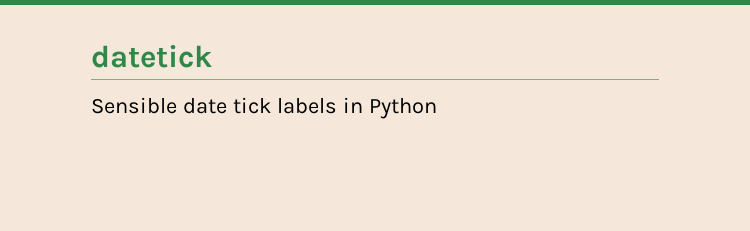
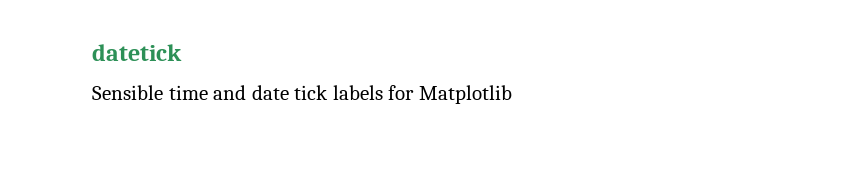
(177, 105) none -> [168,85,247,100] time and
[342,97,437,119] in Python -> [388,85,512,104] for Matplotlib

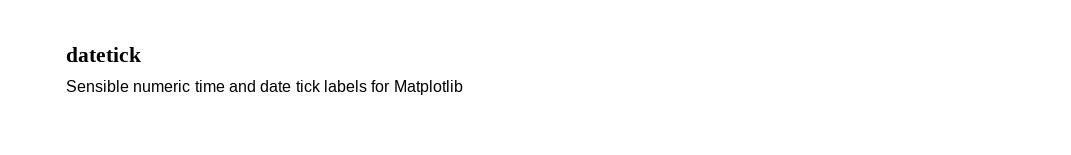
(163, 92) none -> [133,80,191,92] numeric

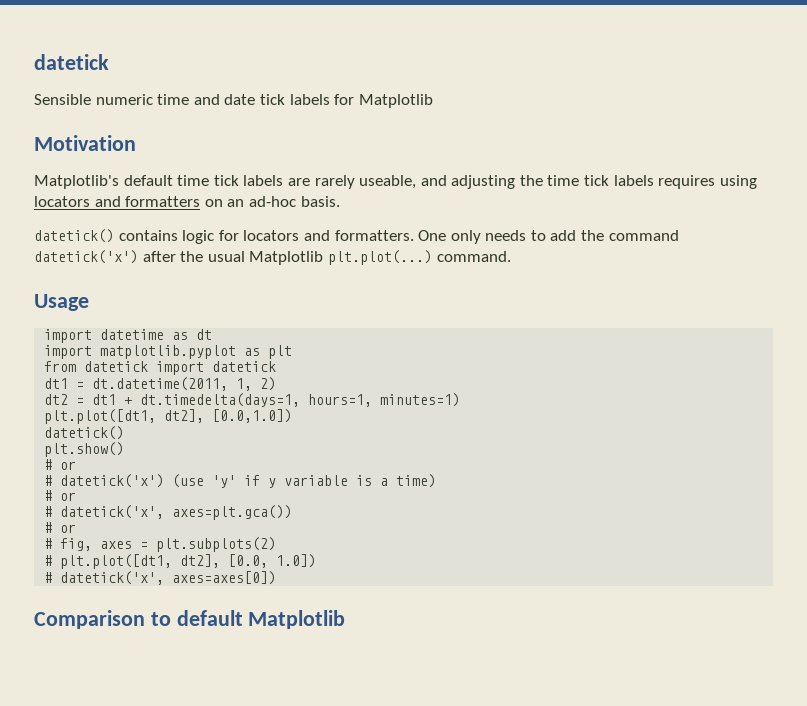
(463, 87) none -> [34,135,136,151] [34,175,757,189] [34,196,340,207] [34,229,679,244] [34,250,511,265] [34,294,89,311] [44,329,213,343] [44,345,293,359] [44,361,277,375] [44,377,277,391] [44,393,461,407] [44,409,293,424] [44,426,125,440] [44,442,125,457] [44,459,77,470] [44,474,437,488] [44,490,77,501] [44,505,293,520] [44,522,77,533] [44,537,277,552] [44,554,317,569] [44,571,277,585] [34,610,346,629] // Motivation // Matplotlib's default time tick labels are rarely useable, and adjusting the time tick labels requires using locators and formatters on an ad-hoc basis. // datetick() contains logic for locators and formatters. One only needs to add the command datetick('x') after the usual Matplotlib plt.plot(...) command. // Usage // import datetime as dt // import matplotlib.pyplot as plt // from datetick import datetick // dt1 = dt.datetime(2011, 1, 2) // dt2 = dt1 + dt.timedelta(days=1, hours=1, minutes=1) // plt.plot([dt1, dt2], [0.0,1.0]) // datetick() // plt.show() // # or // # datetick('x') (use 'y' if y variable is a time) // # or // # datetick('x', axes=plt.gca()) // # or // # fig, axes = plt.subplots(2) // # plt.plot([dt1, dt2], [0.0, 1.0]) // # datetick('x', axes=axes[0]) // Comparison to default Matplotlib

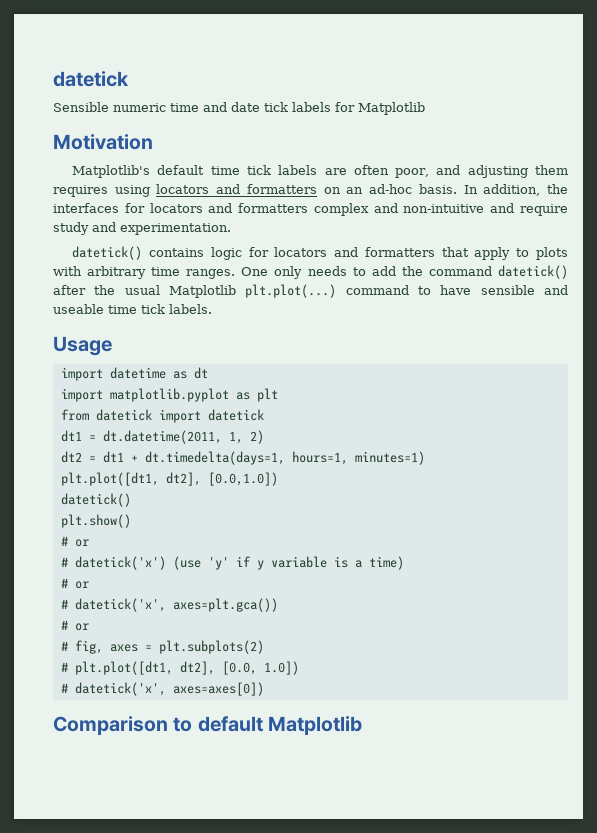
[314,175,654,189] rarely useable, and adjusting the time tick labels -> [353,165,569,178] often poor, and adjusting them
(340, 201) none -> [463,184,569,196] [53,203,568,216] [53,222,231,235] In addition, the interfaces for locators and formatters complex and non-intuitive and require study and experimentation.
[334,230,414,241] formatters. -> [364,247,568,260] [53,266,236,279] formatters that apply to plots with arbitrary time ranges.
[34,250,138,264] datetick('x') -> [497,265,568,279] datetick()
[436,251,511,262] command. -> [345,285,568,295] [53,304,212,314] command to have sensible and useable time tick labels.

